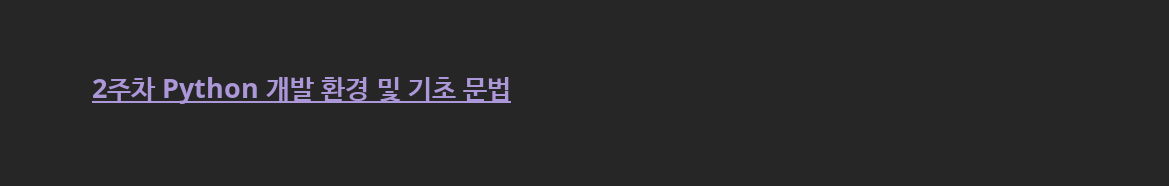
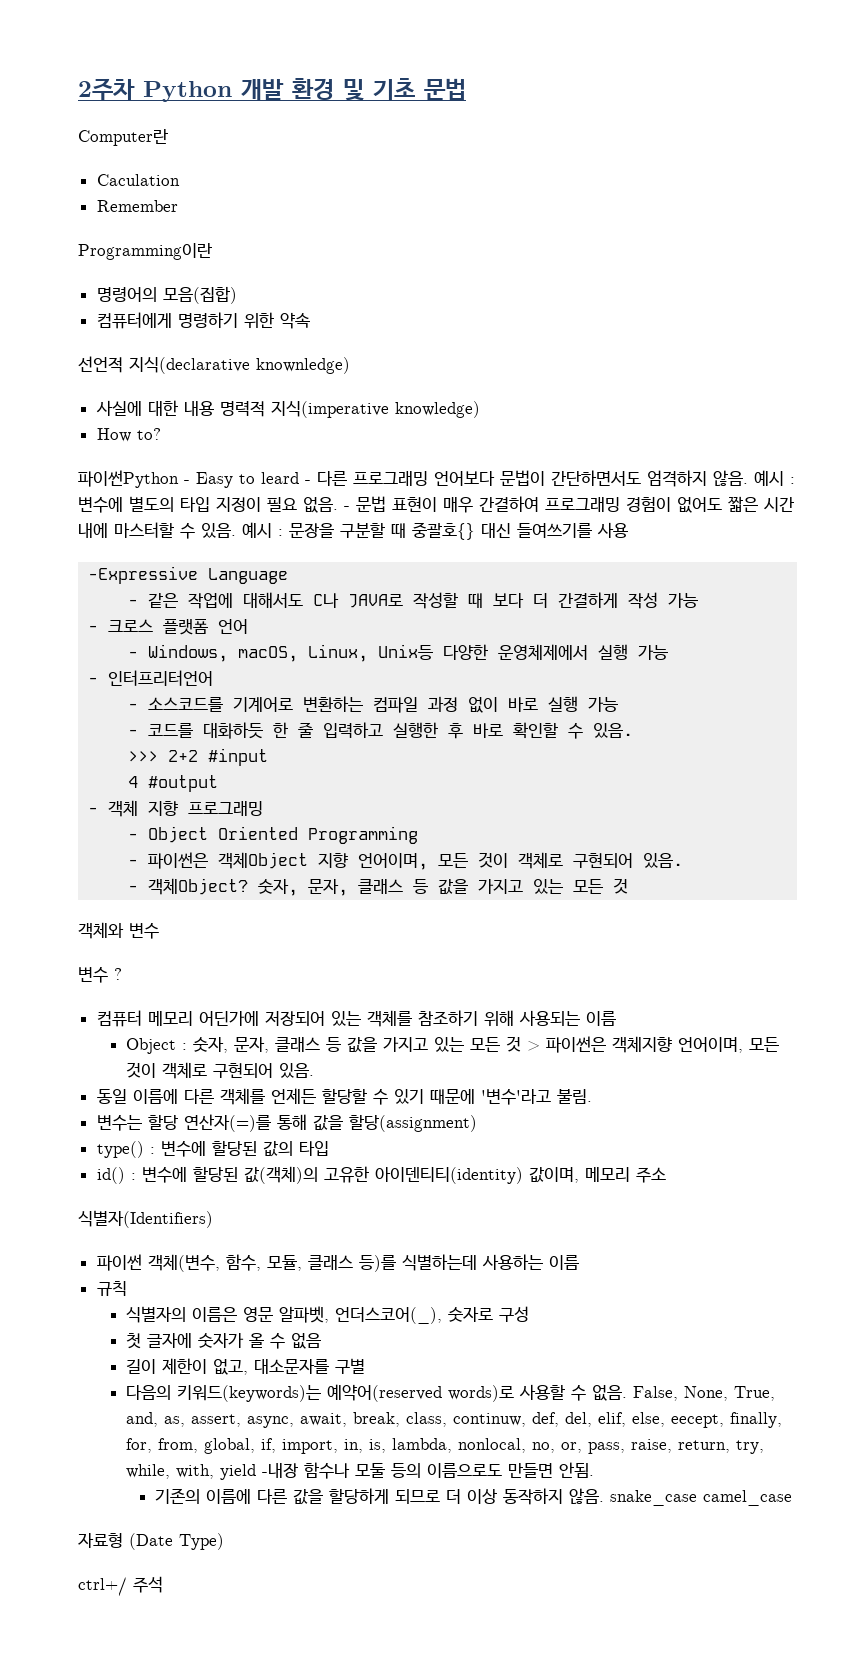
(511, 89) none -> [78,129,168,146] [96,174,180,186] [96,200,178,212] [78,243,212,260] [96,286,237,304] [96,312,310,329] [78,356,350,374] [95,400,480,418] [96,428,161,442] [78,470,795,488] [78,496,794,513] [78,522,628,540] [88,566,289,584] [128,592,699,609] [88,619,249,635] [128,644,669,662] [88,670,214,686] [128,696,619,713] [128,722,634,739] [128,748,269,766] [128,775,219,792] [88,800,264,817] [128,826,419,844] [128,852,684,870] [128,878,629,896] [78,922,159,939] [78,967,122,983] [96,1010,616,1027] [125,1036,779,1054] [125,1062,314,1079] [96,1088,592,1105] [96,1114,477,1132] [96,1140,329,1158] [96,1166,666,1184] [78,1210,213,1228] [96,1254,579,1272] [96,1281,127,1297] [125,1306,529,1324] [125,1333,321,1349] [125,1358,365,1375] [125,1384,775,1402] [125,1412,782,1428] [125,1438,764,1454] [125,1462,594,1480] [154,1488,792,1506] [78,1533,224,1550] [78,1576,163,1596] // Computer란 // Caculation // Remember // Programming이란 // 명령어의 모음(집합) // 컴퓨터에게 명령하기 위한 약속 // 선언적 지식(declarative knownledge) // 사실에 대한 내용 명력적 지식(imperative knowledge) // How to? // 파이썬Python - Easy to leard - 다른 프로그래밍 언어보다 문법이 간단하면서도 엄격하지 않음. 예시 : 변수에 별도의 타입 지정이 필요 없음. - 문법 표현이 매우 간결하여 프로그래밍 경험이 없어도 짧은 시간 내에 마스터할 수 있음. 예시 : 문장을 구분할 때 중괄호{} 대신 들여쓰기를 사용 // -Expressive Language // - 같은 작업에 대해서도 C나 JAVA로 작성할 때 보다 더 간결하게 작성 가능 // - 크로스 플랫폼 언어 // - Windows, macOS, Linux, Unix등 다양한 운영체제에서 실행 가능 // - 인터프리터언어 // - 소스코드를 기계어로 변환하는 컴파일 과정 없이 바로 실행 가능 // - 코드를 대화하듯 한 줄 입력하고 실행한 후 바로 확인할 수 있음. // >>> 2+2 #input // 4 #output // - 객체 지향 프로그래밍 // - Object Oriented Programming // - 파이썬은 객체Object 지향 언어이며, 모든 것이 객체로 구현되어 있음. // - 객체Object? 숫자, 문자, 클래스 등 값을 가지고 있는 모든 것 // 객체와 변수 // 변수 ? // 컴퓨터 메모리 어딘가에 저장되어 있는 객체를 참조하기 위해 사용되는 이름 // Object : 숫자, 문자, 클래스 등 값을 가지고 있는 모든 것 > 파이썬은 객체지향 언어이며, 모든 것이 객체로 구현되어 있음. // 동일 이름에 다른 객체를 언제든 할당할 수 있기 때문에 '변수'라고 불림. // 변수는 할당 연산자(=)를 통해 값을 할당(assignment) // type() : 변수에 할당된 값의 타입 // id() : 변수에 할당된 값(객체)의 고유한 아이덴티티(identity) 값이며, 메모리 주소 // 식별자(Identifiers) // 파이썬 객체(변수, 함수, 모듈, 클래스 등)를 식별하는데 사용하는 이름 // 규칙 // 식별자의 이름은 영문 알파벳, 언더스코어(_), 숫자로 구성 // 첫 글자에 숫자가 올 수 없음 // 길이 제한이 없고, 대소문자를 구별 // 다음의 키워드(keywords)는 예약어(reserved words)로 사용할 수 없음. False, None, True, and, as, assert, async, await, break, class, continuw, def, del, elif, else, eecept, finally, for, from, global, if, import, in, is, lambda, nonlocal, no, or, pass, raise, return, try, while, with, yield -내장 함수나 모둘 등의 이름으로도 만들면 안됨. // 기존의 이름에 다른 값을 할당하게 되므로 더 이상 동작하지 않음. snake_case camel_case // 자료형 (Date Type) // ctrl+/ 주석

